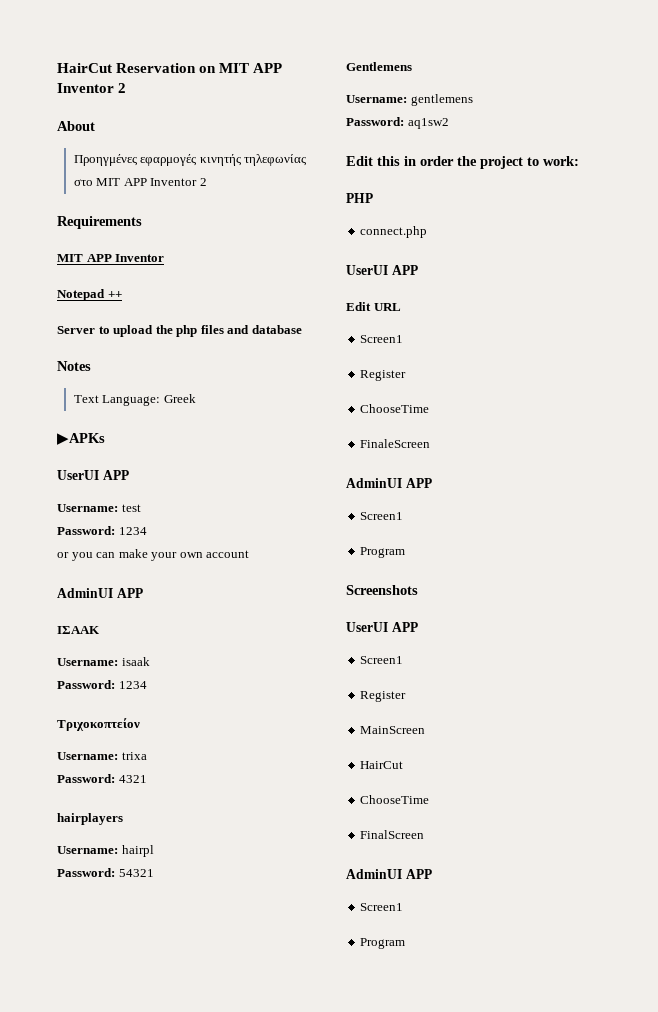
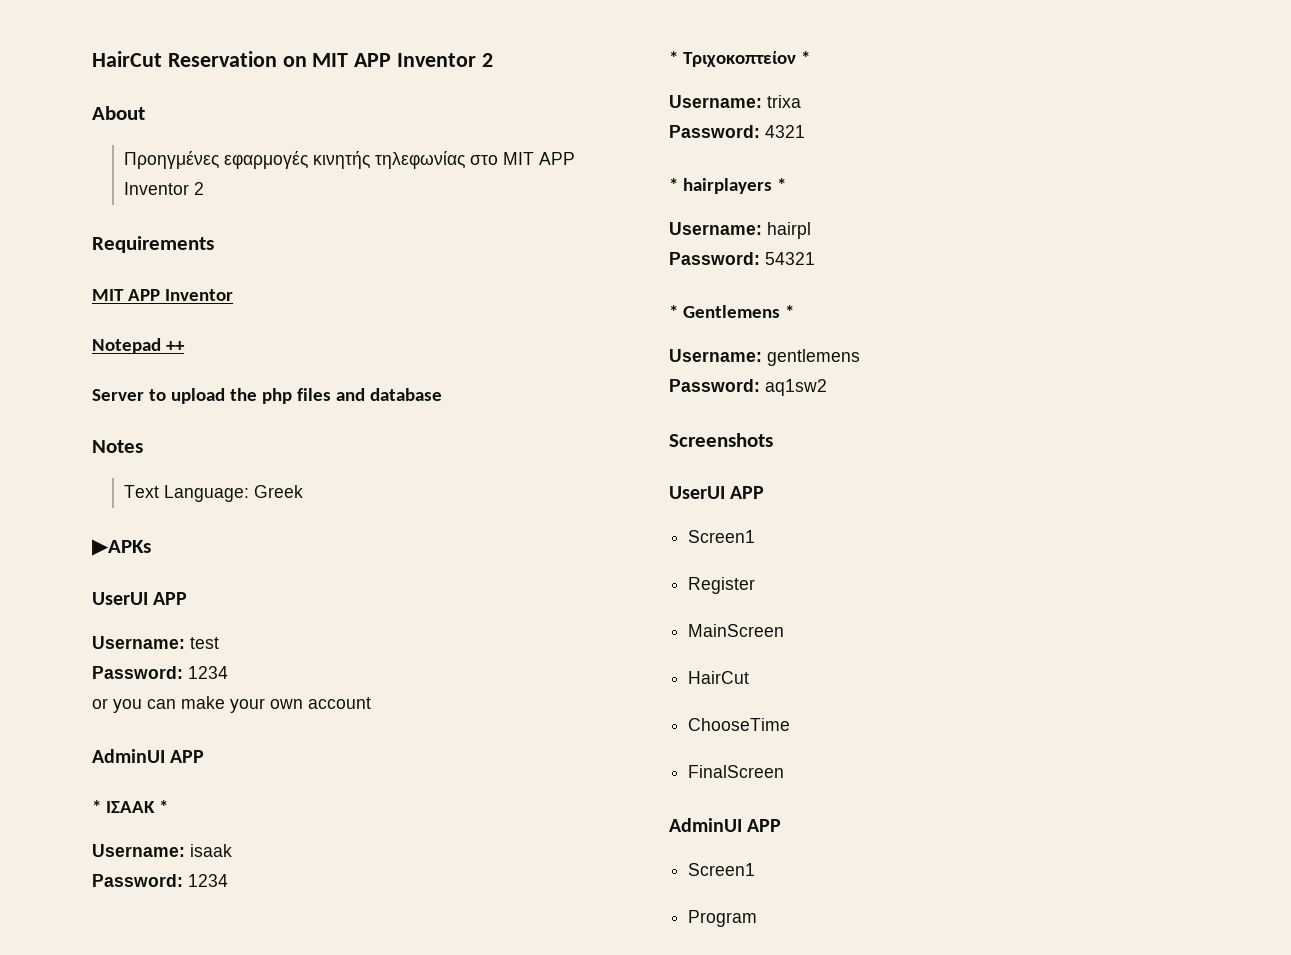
(143, 593) none -> [92,800,101,813] *
(100, 630) none -> [158,800,168,813] *
(147, 685) none -> [669,51,678,64] *
(140, 724) none -> [800,51,810,64] *
(147, 779) none -> [669,178,678,191] *
(123, 819) none -> [776,178,786,191] *
(154, 873) none -> [669,305,678,318] *
(412, 66) none -> [784,305,794,318] *
[346,156,579,169] [346,193,373,203] [360,226,428,238] [346,265,418,275] [346,302,401,311] [360,335,404,343] [360,370,407,381] [360,404,430,413] [360,439,431,448] [346,478,432,488] [360,512,404,520] [360,547,406,558] // Edit this in order the project to work: // PHP // connect.php // UserUI APP // Edit URL // Screen1 // Register // ChooseTime // FinaleScreen // AdminUI APP // Screen1 // Program -> (827, 387) none

